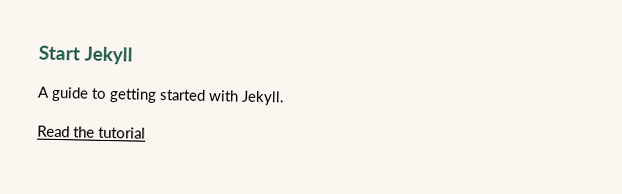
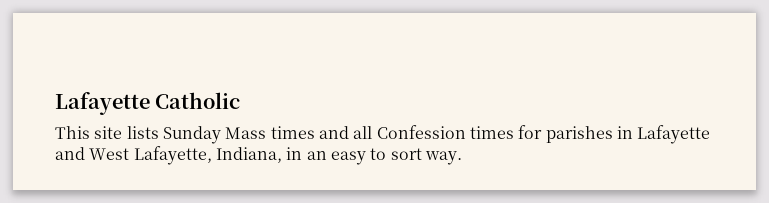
[38,45,133,65] [37,86,285,106] [37,125,146,139] Start Jekyll // A guide to getting started with Jekyll. // Read the tutorial -> [55,92,241,115] [55,125,711,144] [55,146,462,165] Lafayette Catholic // This site lists Sunday Mass times and all Confession times for parishes in Lafayette and West Lafayette, Indiana, in an easy to sort way.

